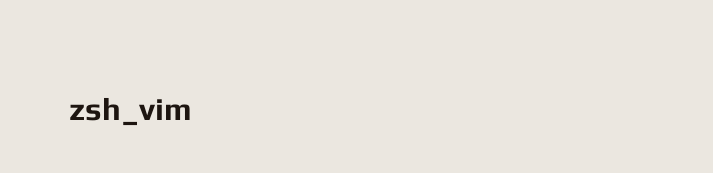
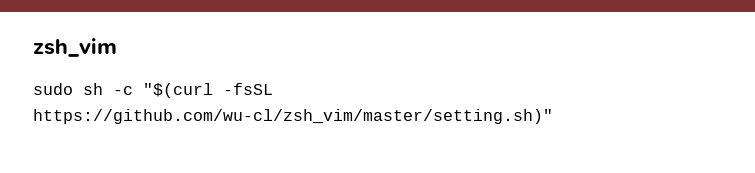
(192, 111) none -> [33,83,273,98] [33,109,553,124] // sudo sh -c "$(curl -fsSL https://github.com/wu-cl/zsh_vim/master/setting.sh)"

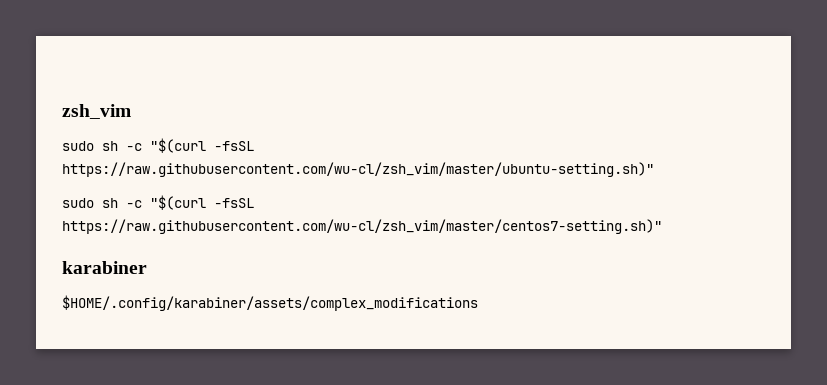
[33,109,553,124] https://github.com/wu-cl/zsh_vim/master/setting.sh)" -> [62,162,654,177] [62,195,254,210] [62,219,662,234] [62,261,147,274] [62,295,478,311] https://raw.githubusercontent.com/wu-cl/zsh_vim/master/ubuntu-setting.sh)" // sudo sh -c "$(curl -fsSL https://raw.githubusercontent.com/wu-cl/zsh_vim/master/centos7-setting.sh)" // karabiner // $HOME/.config/karabiner/assets/complex_modifications

